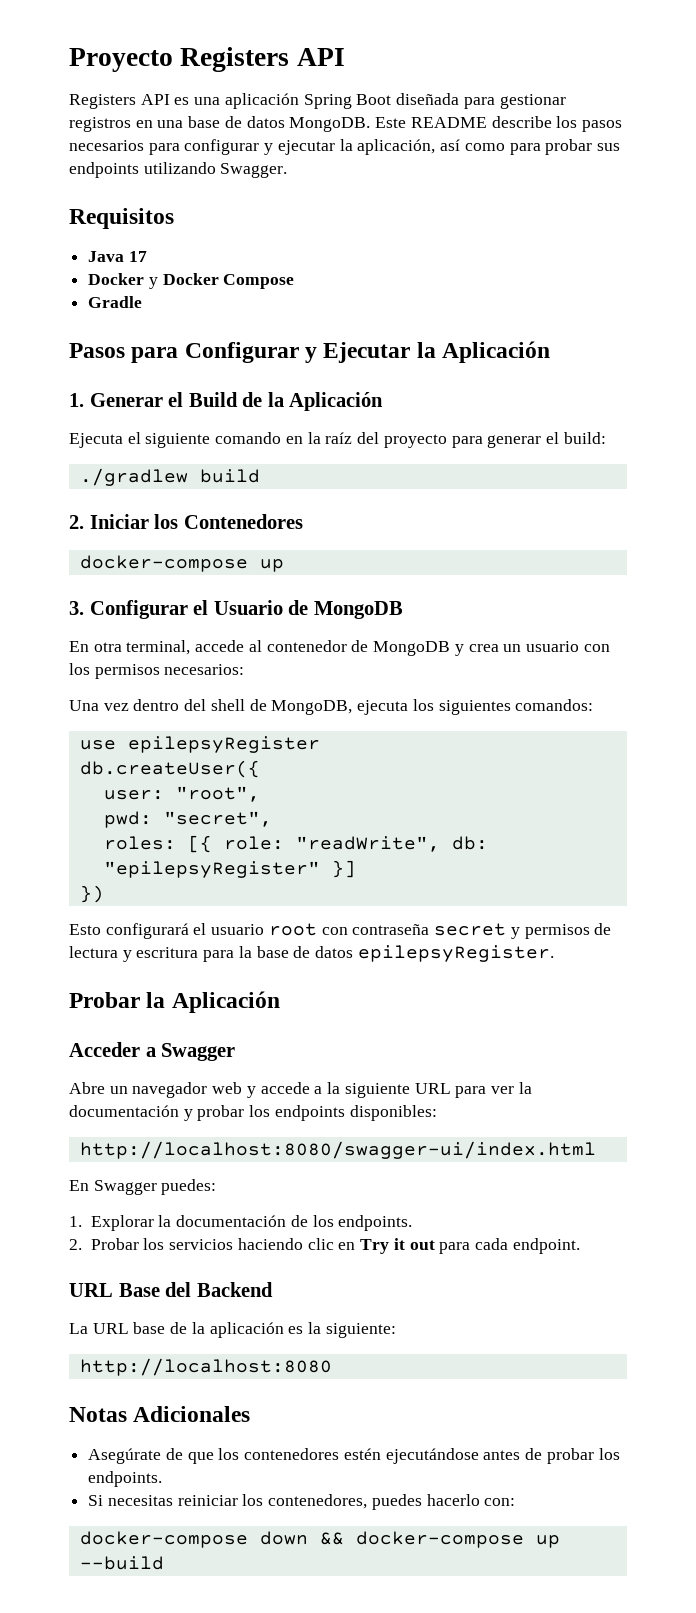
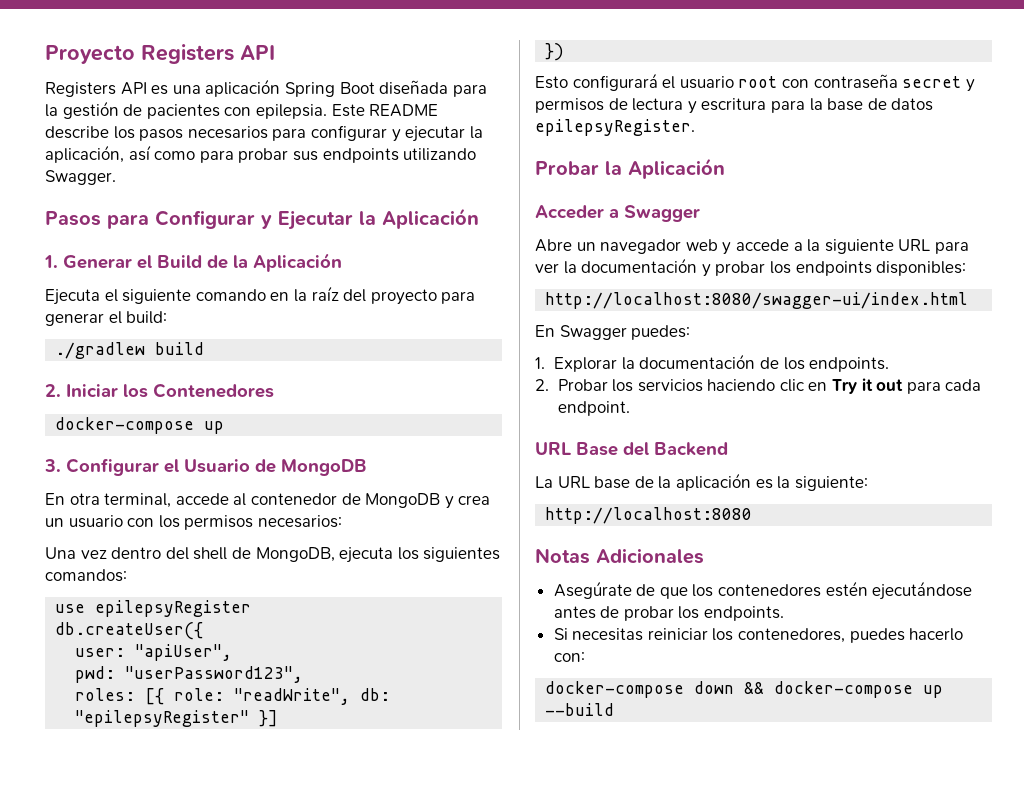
[499,94,566,109] [69,116,371,132] gestionar registros en una base de datos MongoDB. -> [45,101,327,119] la gestión de pacientes con epilepsia.
[69,208,174,229] [88,251,147,262] [88,273,295,289] [88,296,143,308] // Requisitos // Java 17 // Docker y Docker Compose // Gradle -> (116, 177) none
[175,786,260,802] "root", -> [135,644,233,661] "apiUser",
[163,811,272,827] "secret", -> [125,666,304,683] "userPassword123",

